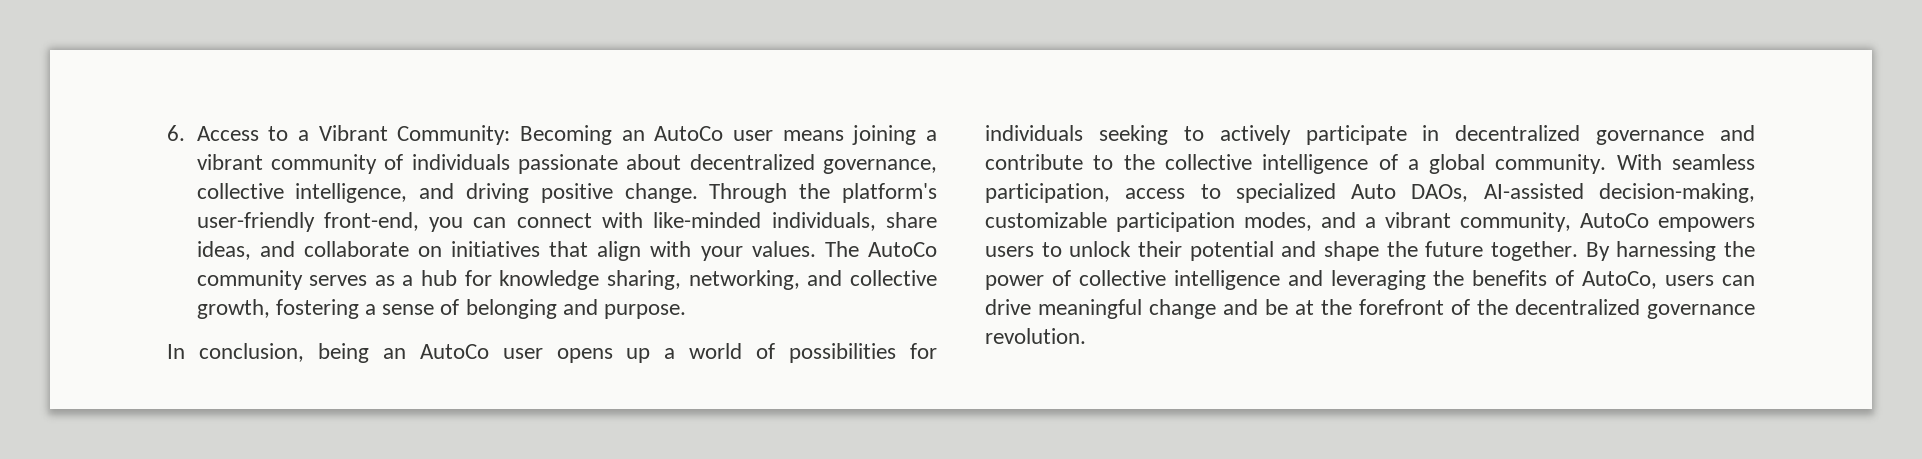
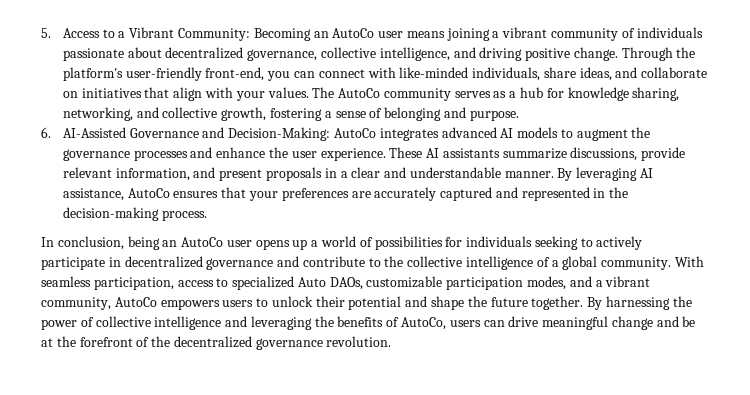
[167,125,185,141] 6. -> [41,28,51,38] 5.
(686, 311) none -> [41,127,651,141] [62,147,686,161] [62,167,654,181] [62,187,629,201] [62,207,207,221] // 6. AI-Assisted Governance and Decision-Making: AutoCo integrates advanced AI models to augment the governance processes and enhance the user experience. These AI assistants summarize discussions, provide relevant information, and present proposals in a clear and understandable manner. By leveraging AI assistance, AutoCo ensures that your preferences are accurately captured and represented in the decision-making process.
[1483,183,1755,203] AI-assisted decision-making, -> (363, 283) none

